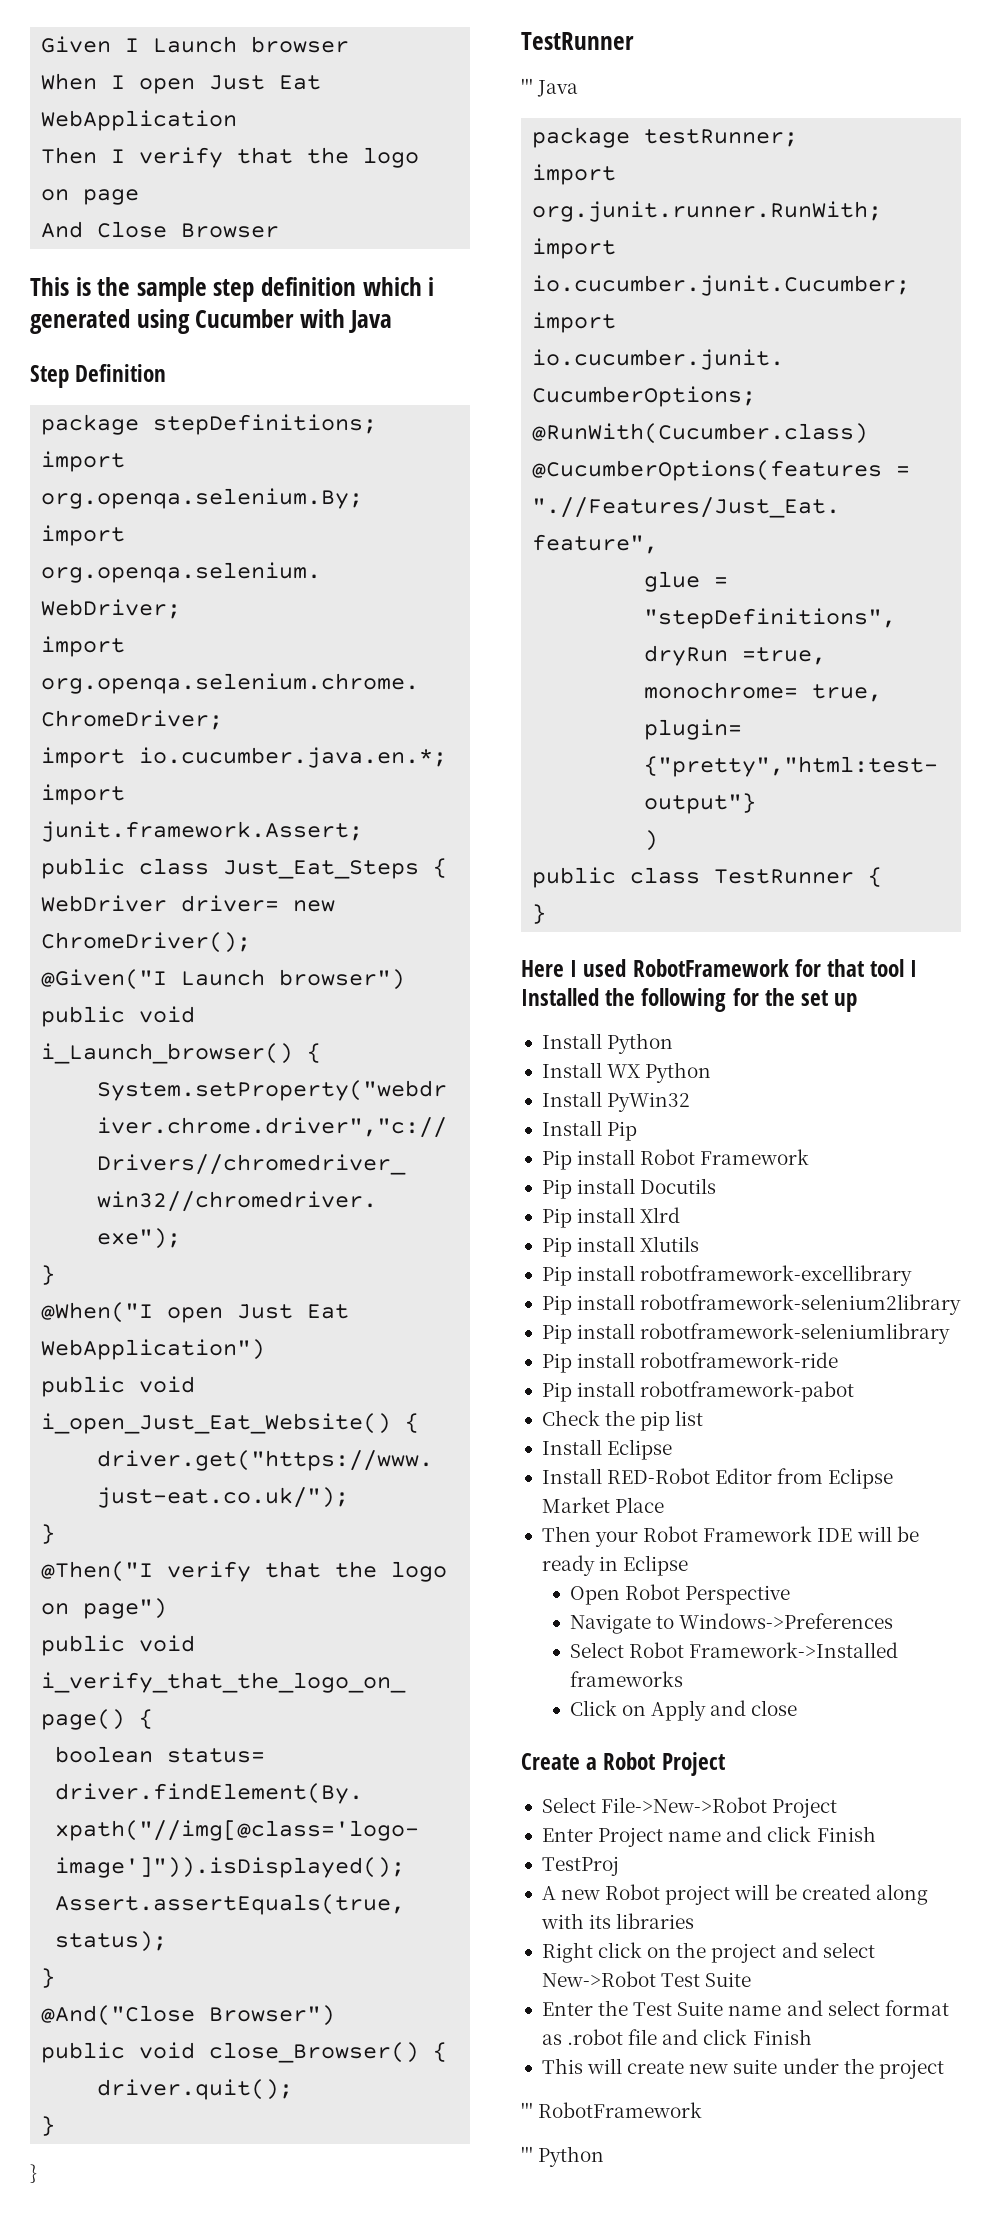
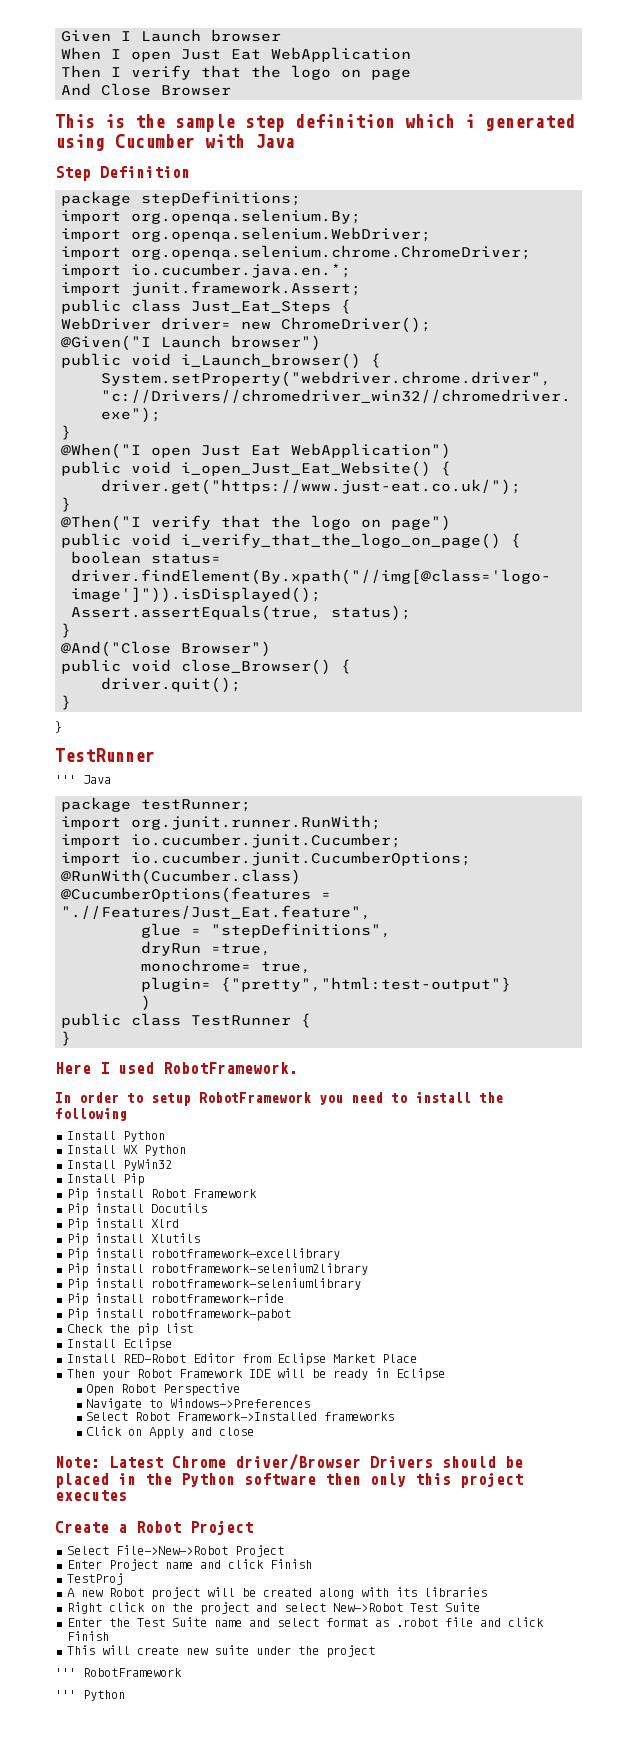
[632,959,918,977] [521,988,858,1012] RobotFramework for that tool I Installed the following for the set up -> [163,1062,298,1074] [55,1092,503,1106] [55,1108,127,1121] RobotFramework. // In order to setup RobotFramework you need to install the following
(798, 1708) none -> [55,1454,523,1470] [55,1472,523,1488] [55,1490,127,1501] // Note: Latest Chrome driver/Browser Drivers should be placed in the Python software then only this project executes

